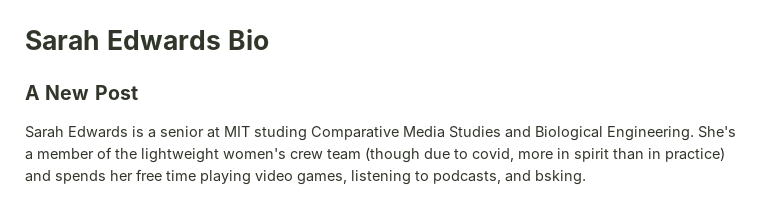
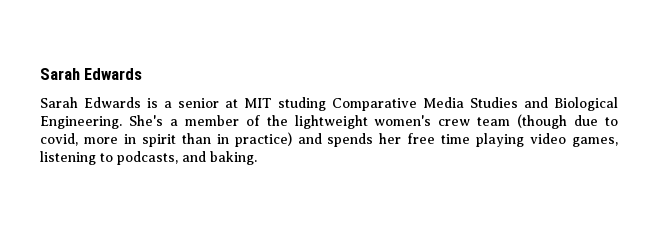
[25,29,270,50] [25,85,138,100] Sarah Edwards Bio // A New Post -> [40,68,143,80] Sarah Edwards
[535,170,586,185] bsking. -> [210,151,257,165] baking.

